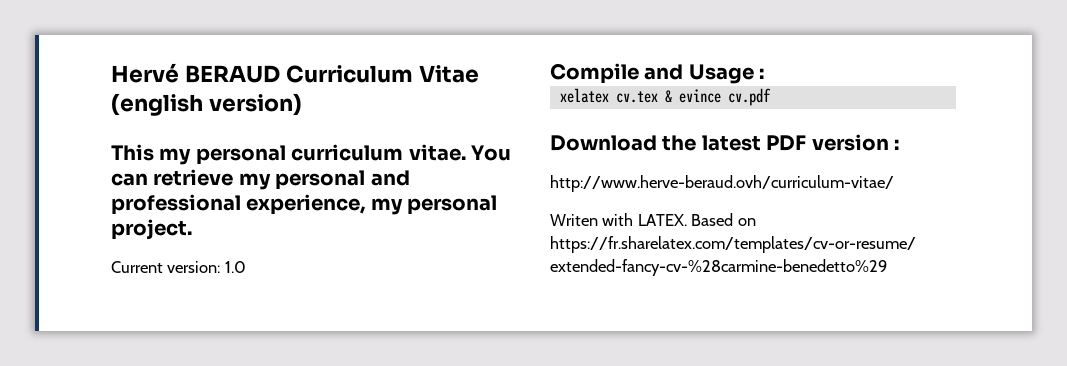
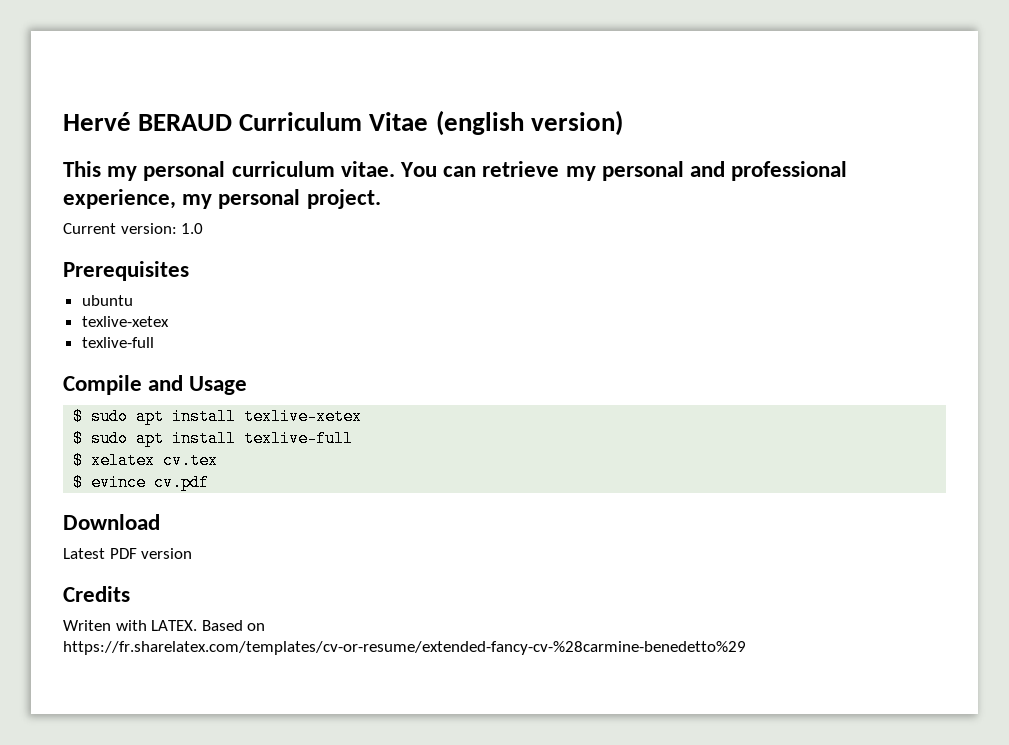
(246, 267) none -> [63,261,189,281] [81,295,133,306] [81,316,169,327] [81,337,154,348] // Prerequisites // ubuntu // texlive-xetex // texlive-full
[759,68,765,79] : // -> [73,408,363,425] [73,430,354,447] [73,452,84,469] // $ sudo apt install texlive-xetex // $ sudo apt install texlive-full // $
[664,90,672,103] & -> [73,474,84,491] // $
[662,135,761,151] the latest -> [63,548,105,559] // Latest
[894,139,899,150] [550,175,894,192] : // http://www.herve-beraud.ovh/curriculum-vitae/ -> [63,586,130,602] // Credits

